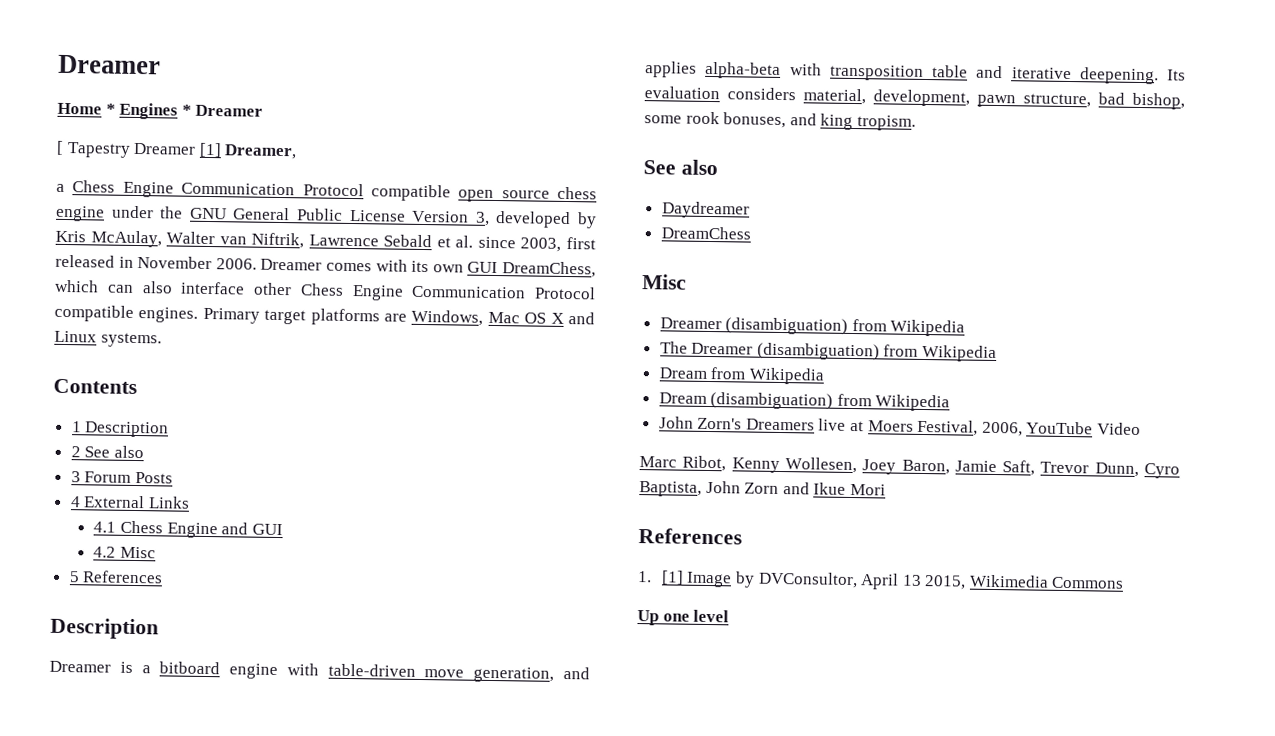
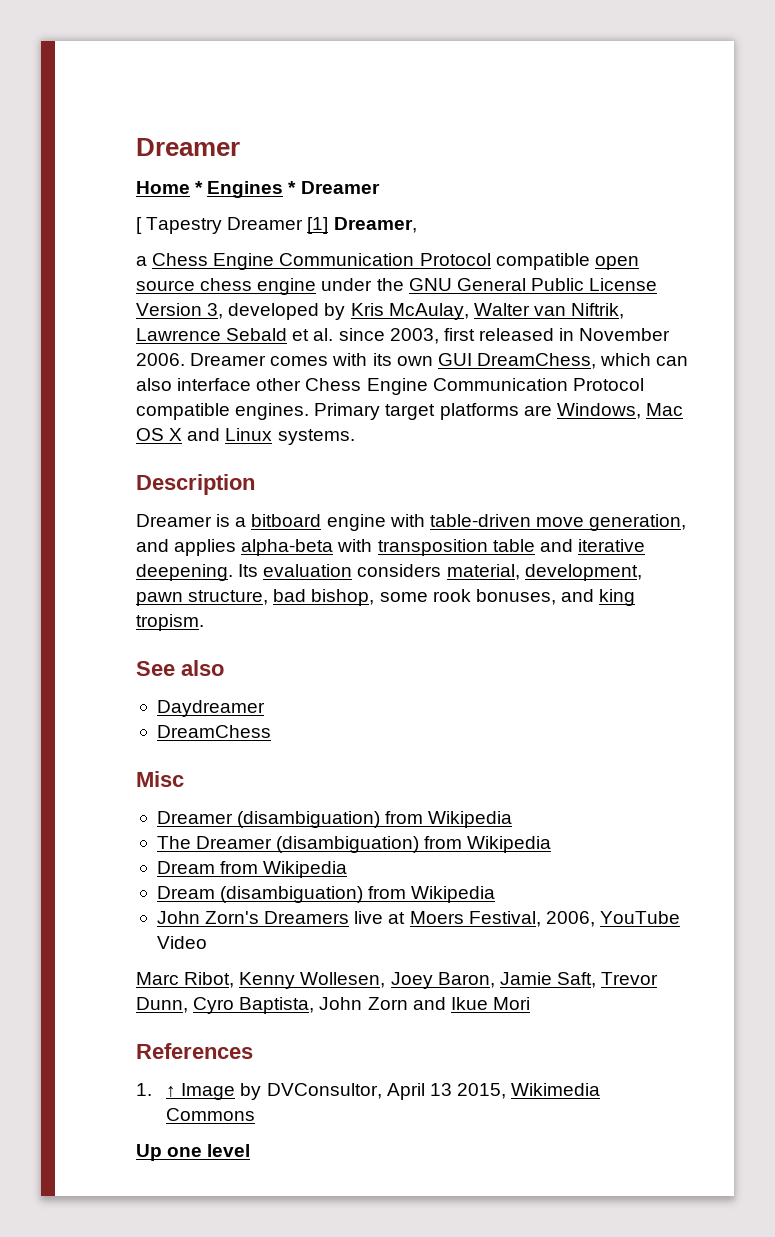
[53,378,137,395] [71,421,170,438] [70,445,144,459] [70,471,173,484] [70,495,190,509] [93,520,283,539] [93,546,157,559] [68,570,164,584] // Contents // 1 Description // 2 See also // 3 Forum Posts // 4 External Links // 4.1 Chess Engine and GUI // 4.2 Misc // 5 References -> (355, 437) none
[660,570,684,585] [1] -> [166,1086,177,1097] ↑

